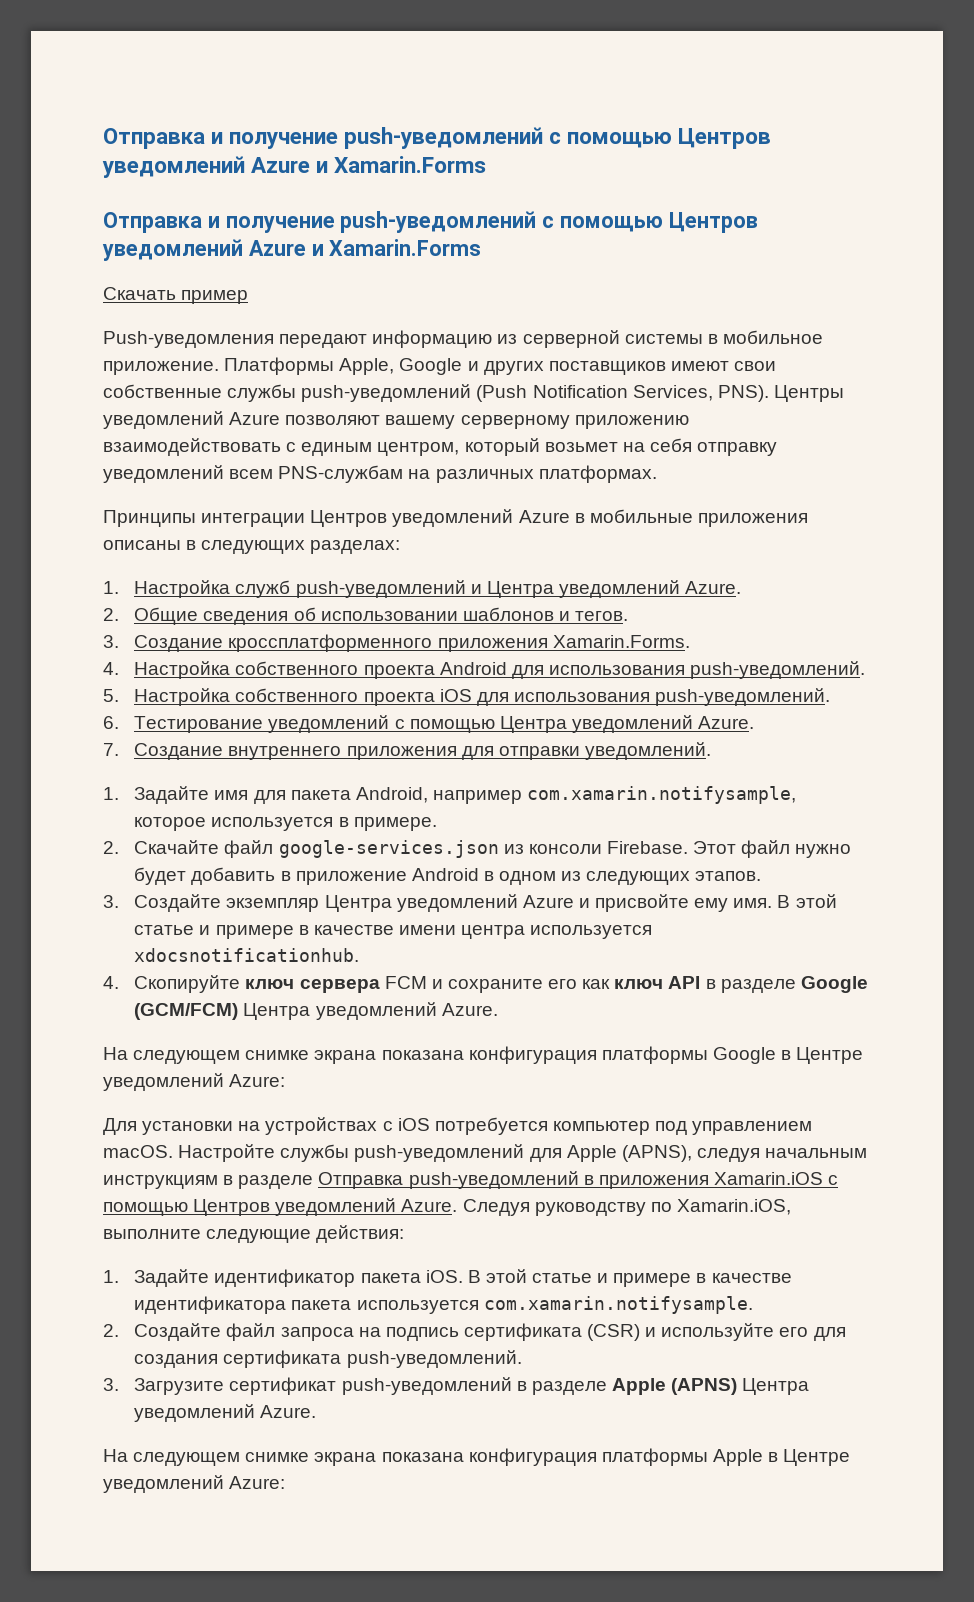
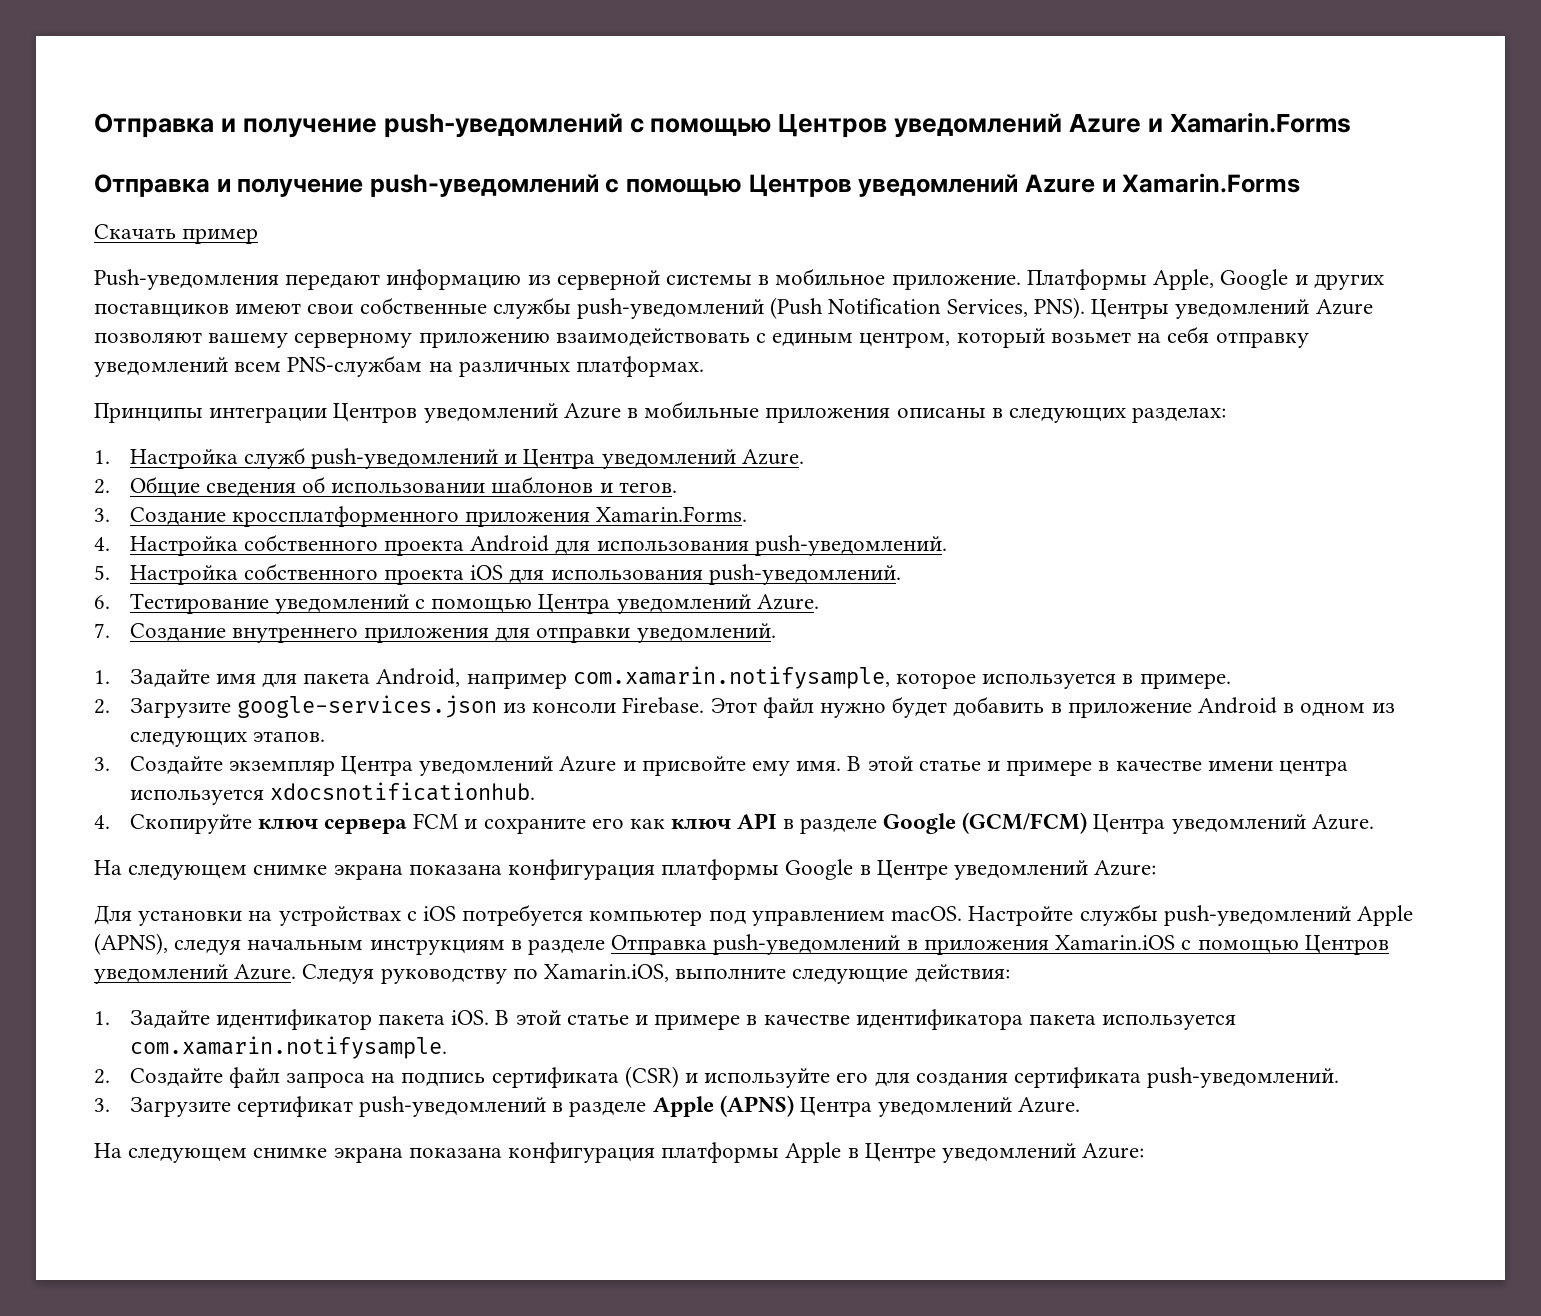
[134,840,274,858] Скачайте файл -> [129,698,231,718] Загрузите
[529,1148,562,1162] для -> (1351, 915) none

